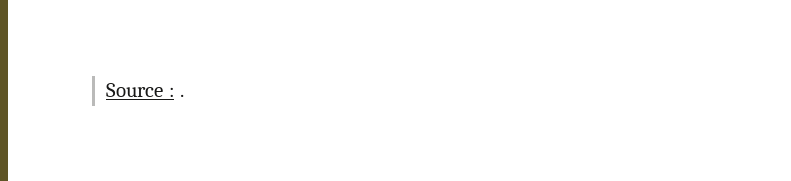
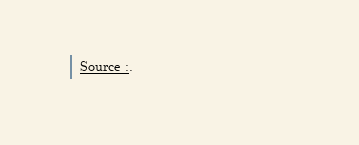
[168,87,185,97] : . -> [124,65,133,71] :.

